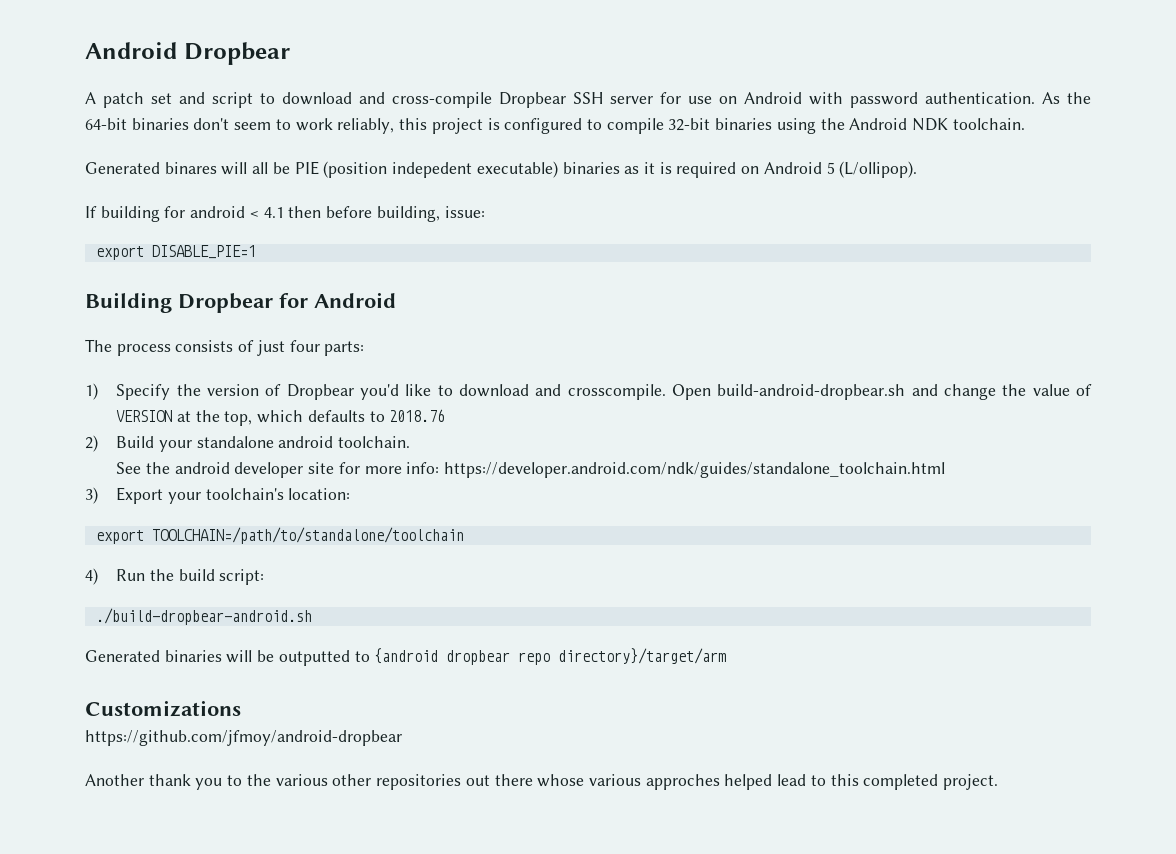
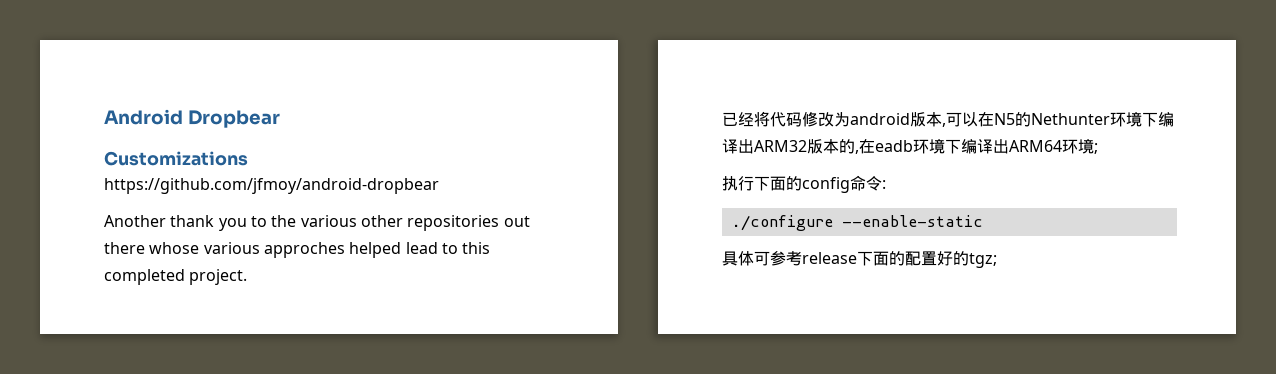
[85,92,1092,108] [85,118,1025,134] [85,161,918,178] [85,206,485,222] [95,245,256,260] [85,292,396,313] [85,339,365,356] [85,383,1093,400] [116,409,446,426] [85,435,411,452] [116,462,946,478] [85,487,351,504] [95,527,464,544] [85,568,265,585] [95,608,312,625] [85,648,727,666] // A patch set and script to download and cross-compile Dropbear SSH server for use on Android with password authentication. As the 64-bit binaries don't seem to work reliably, this project is configured to compile 32-bit binaries using the Android NDK toolchain. // Generated binares will all be PIE (position indepedent executable) binaries as it is required on Android 5 (L/ollipop). // If building for android < 4.1 then before building, issue: // export DISABLE_PIE=1 // Building Dropbear for Android // The process consists of just four parts: // 1) Specify the version of Dropbear you'd like to download and crosscompile. Open build-android-dropbear.sh and change the value of VERSION at the top, which defaults to 2018.76 // 2) Build your standalone android toolchain. // See the android developer site for more info: https://developer.android.com/ndk/guides/standalone_toolchain.html // 3) Export your toolchain's location: // export TOOLCHAIN=/path/to/standalone/toolchain // 4) Run the build script: // ./build-dropbear-android.sh // Generated binaries will be outputted to {android dropbear repo directory}/target/arm -> (280, 119) none
(999, 782) none -> [722,111,1174,127] [722,138,1098,154] [722,175,886,193] [731,215,983,231] [722,251,997,268] // 已经将代码修改为android版本,可以在N5的Nethunter环境下编译出ARM32版本的,在eadb环境下编译出ARM64环境; // 执行下面的config命令: // ./configure --enable-static // 具体可参考release下面的配置好的tgz;

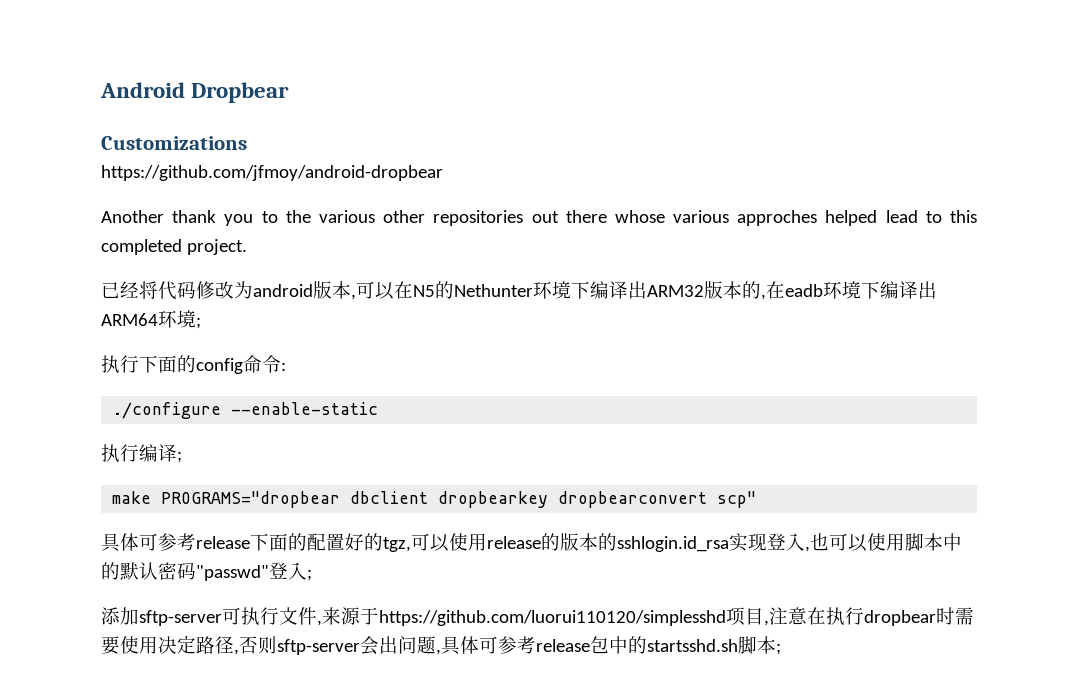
(983, 221) none -> [101,444,182,463] [112,491,757,508] // 执行编译; // make PROGRAMS="dropbear dbclient dropbearkey dropbearconvert scp"
[969,253,997,268] tgz; -> [383,533,962,552] [101,562,312,581] [101,607,974,626] [101,635,781,655] tgz,可以使用release的版本的sshlogin.id_rsa实现登入,也可以使用脚本中的默认密码"passwd"登入; // 添加sftp-server可执行文件,来源于https://github.com/luorui110120/simplesshd项目,注意在执行dropbear时需要使用决定路径,否则sftp-server会出问题,具体可参考release包中的startsshd.sh脚本;

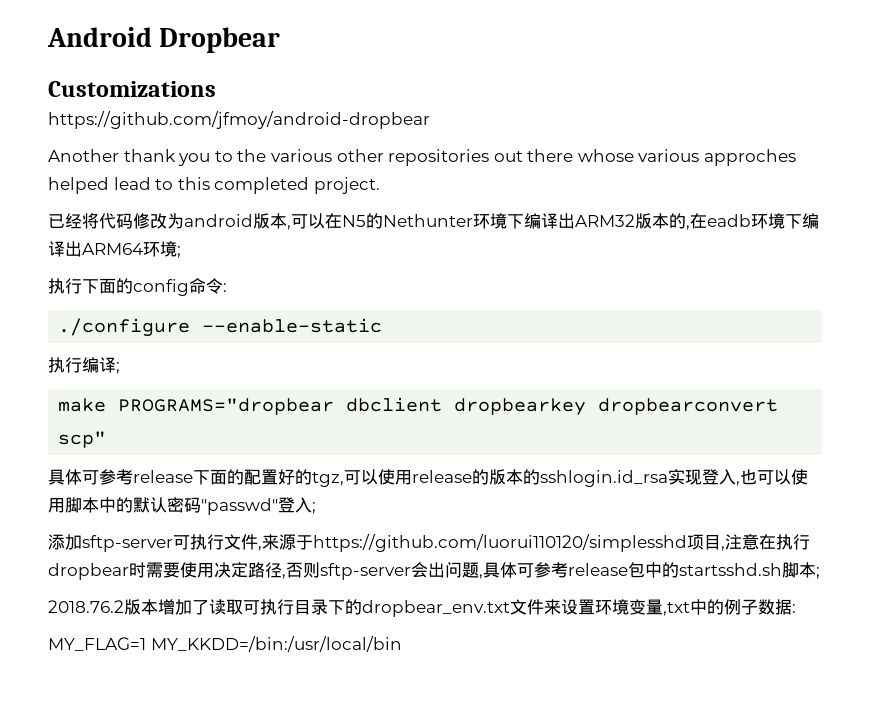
(781, 649) none -> [48,599,796,617] [48,636,402,652] // 2018.76.2版本增加了读取可执行目录下的dropbear_env.txt文件来设置环境变量,txt中的例子数据: // MY_FLAG=1 MY_KKDD=/bin:/usr/local/bin

